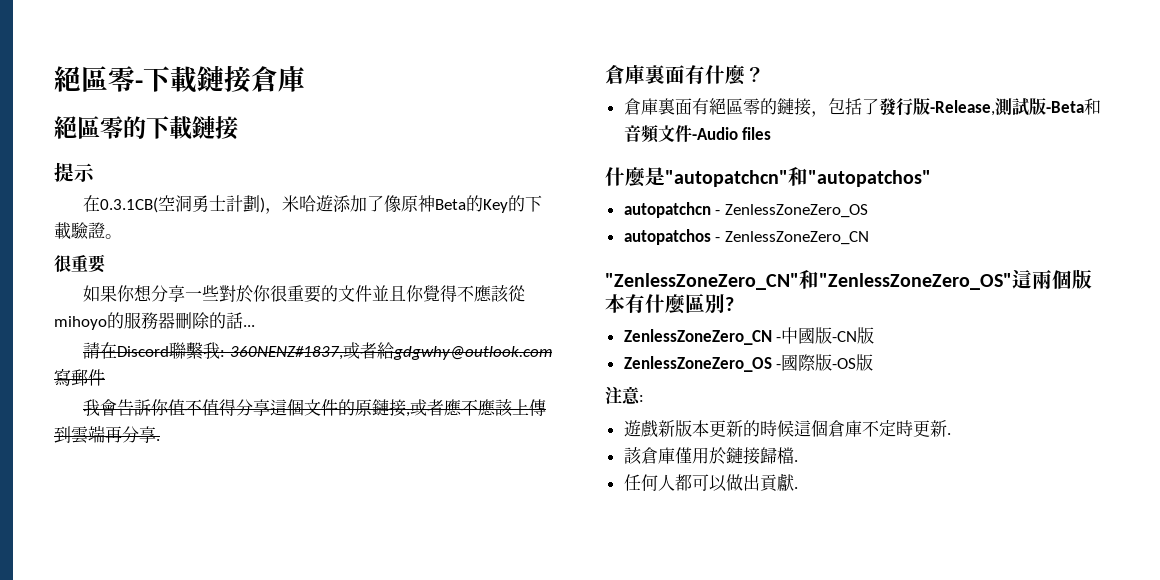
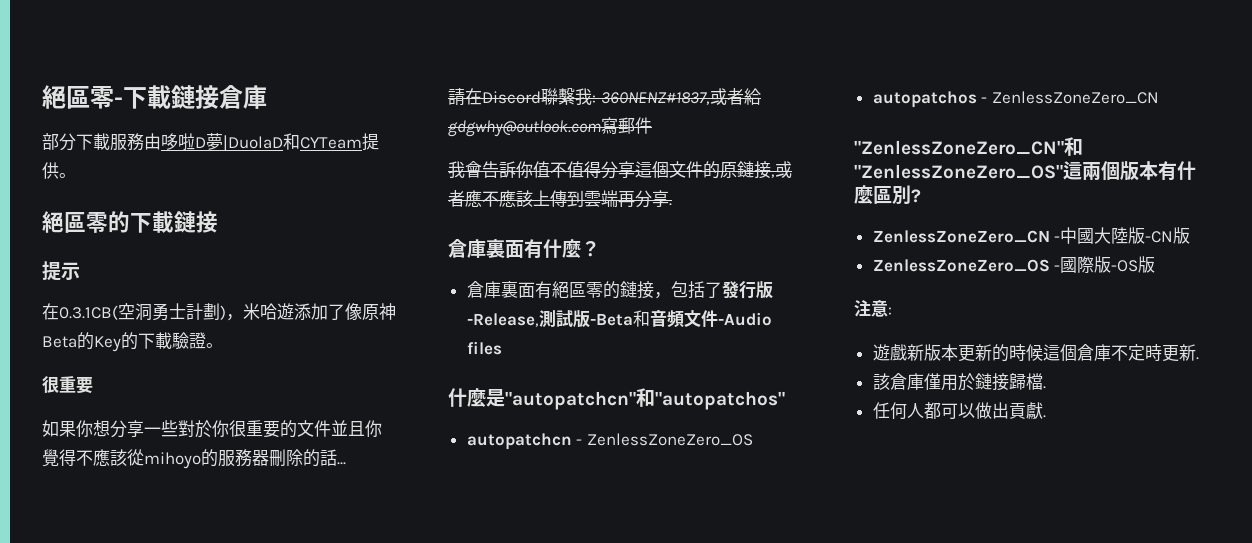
(305, 79) none -> [42,133,379,151] [42,162,76,179] // 部分下載服務由哆啦D夢|DuolaD和CYTeam提供。
(816, 335) none -> [1094,227,1129,244] 大陸

